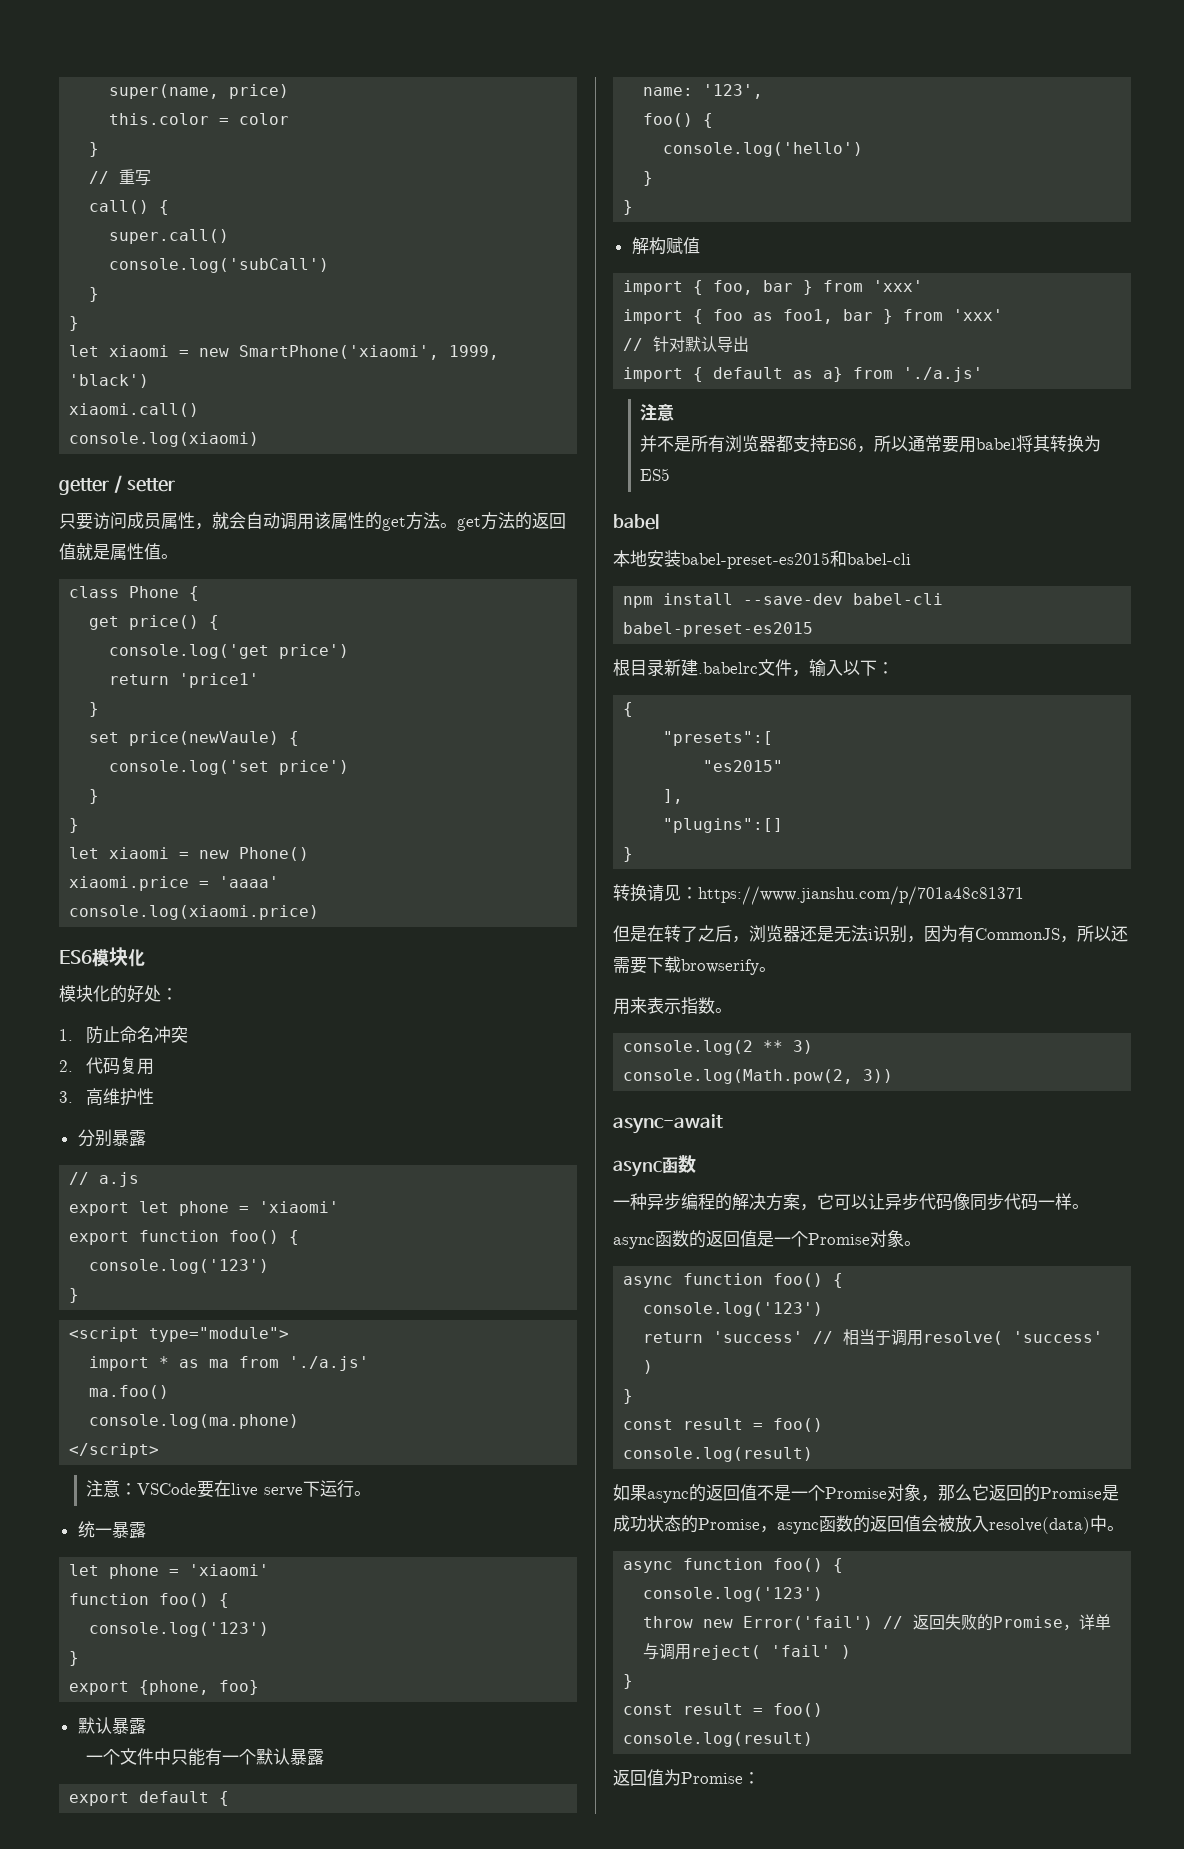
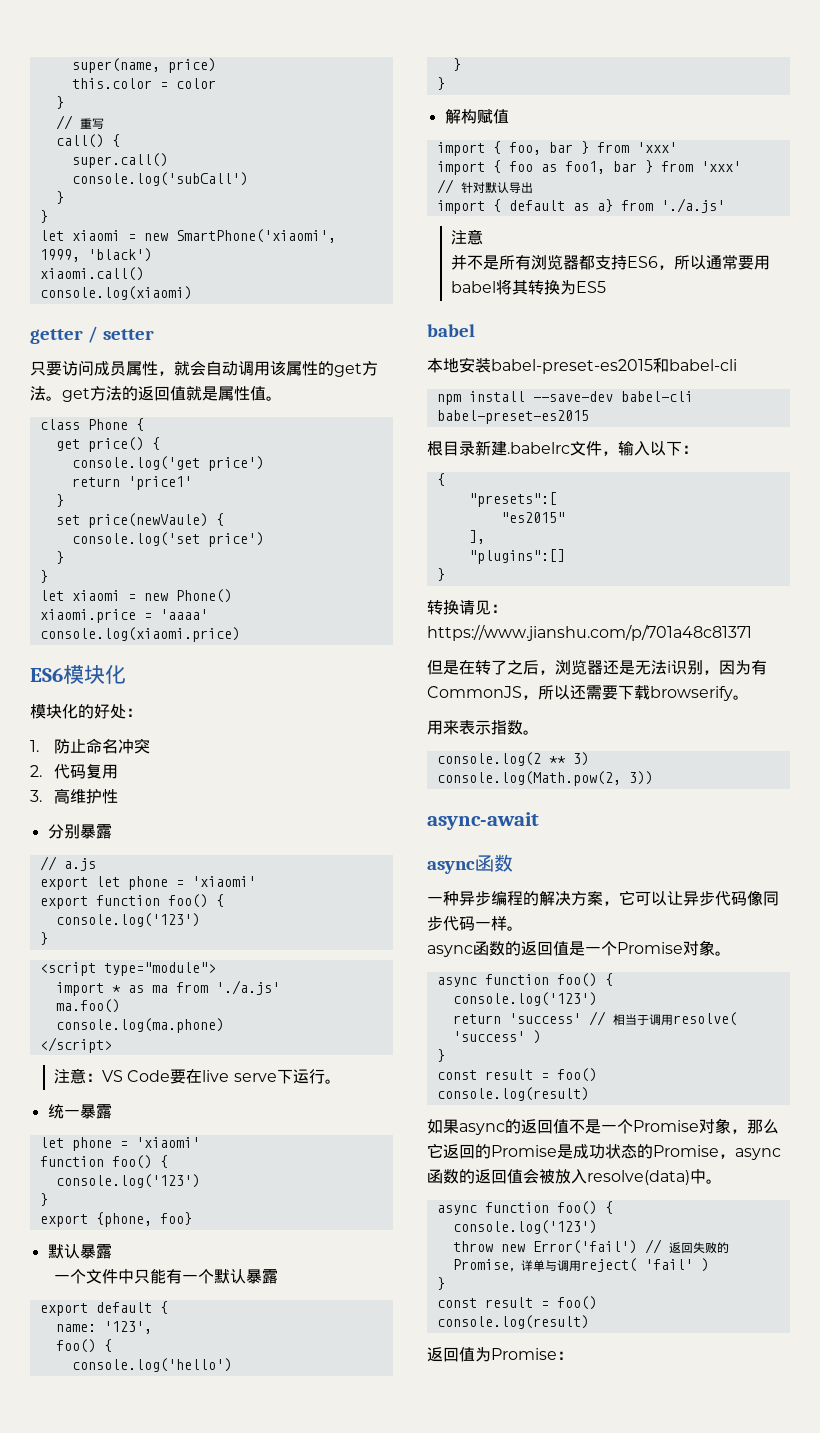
[137,1483,198,1495] VSCode -> [101,1070,171,1082] VS Code

